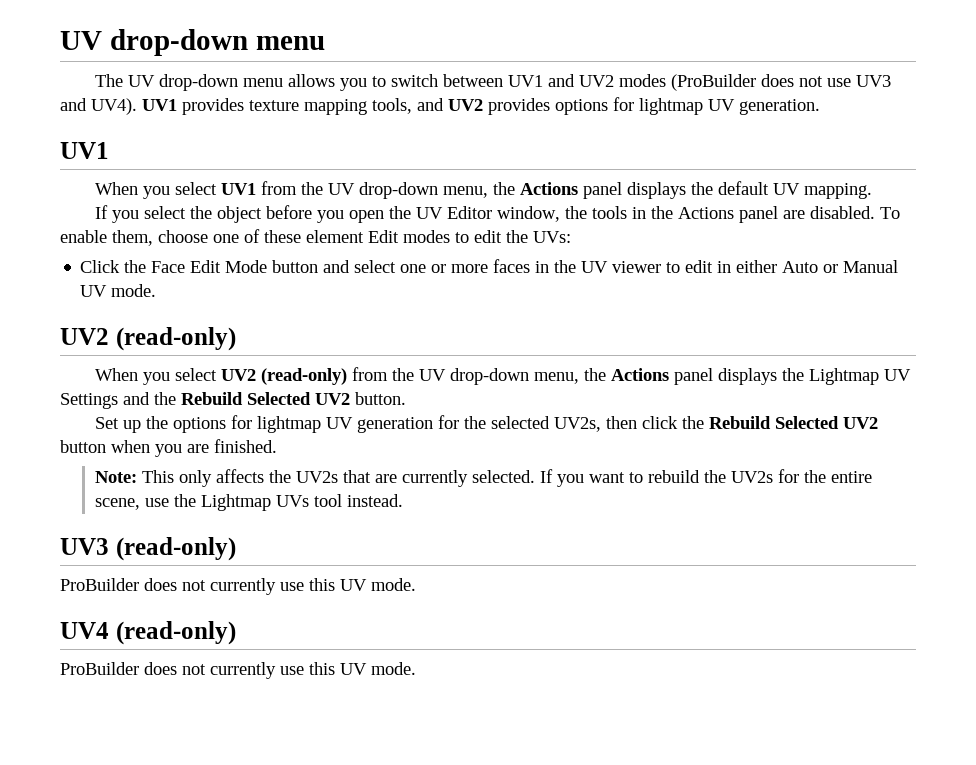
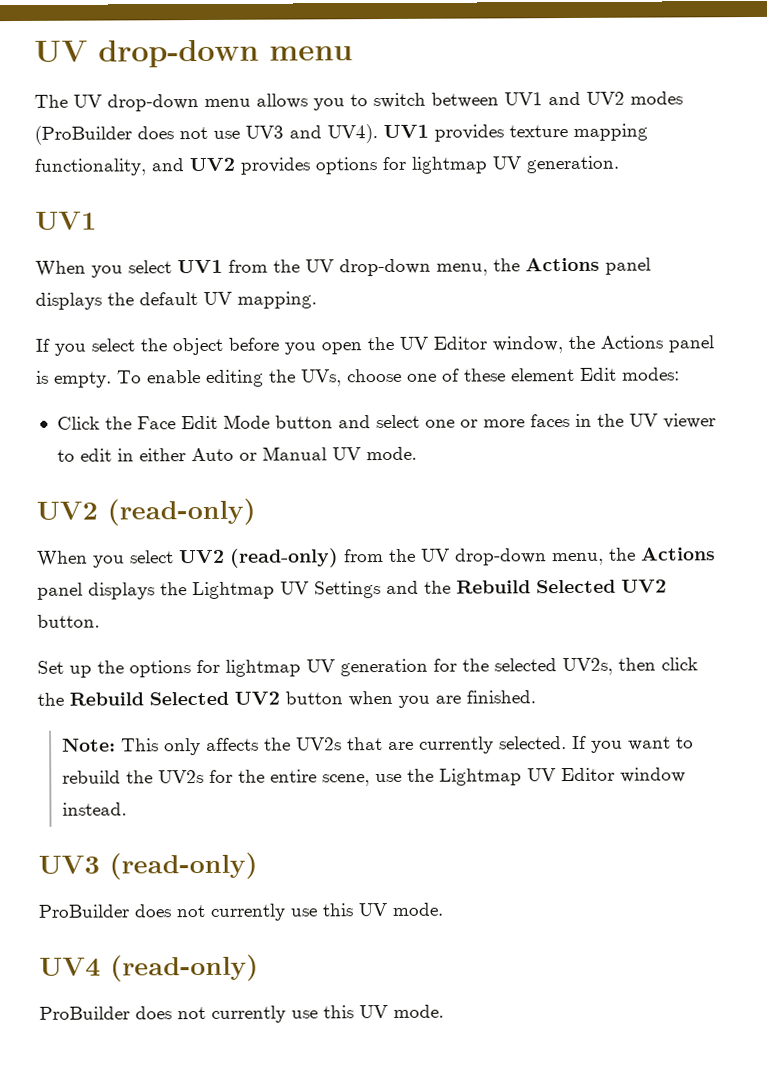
[372,98,412,114] tools, -> [34,158,146,176] functionality,
[592,206,901,223] [60,230,153,246] tools in the Actions panel are disabled. To enable them, -> [600,335,714,353] [36,369,342,388] Actions panel is empty. To enable editing the UVs,
[403,230,571,243] modes to edit the UVs: -> [622,367,680,381] modes:
[275,494,342,507] UVs tool -> [526,767,686,783] UV Editor window

